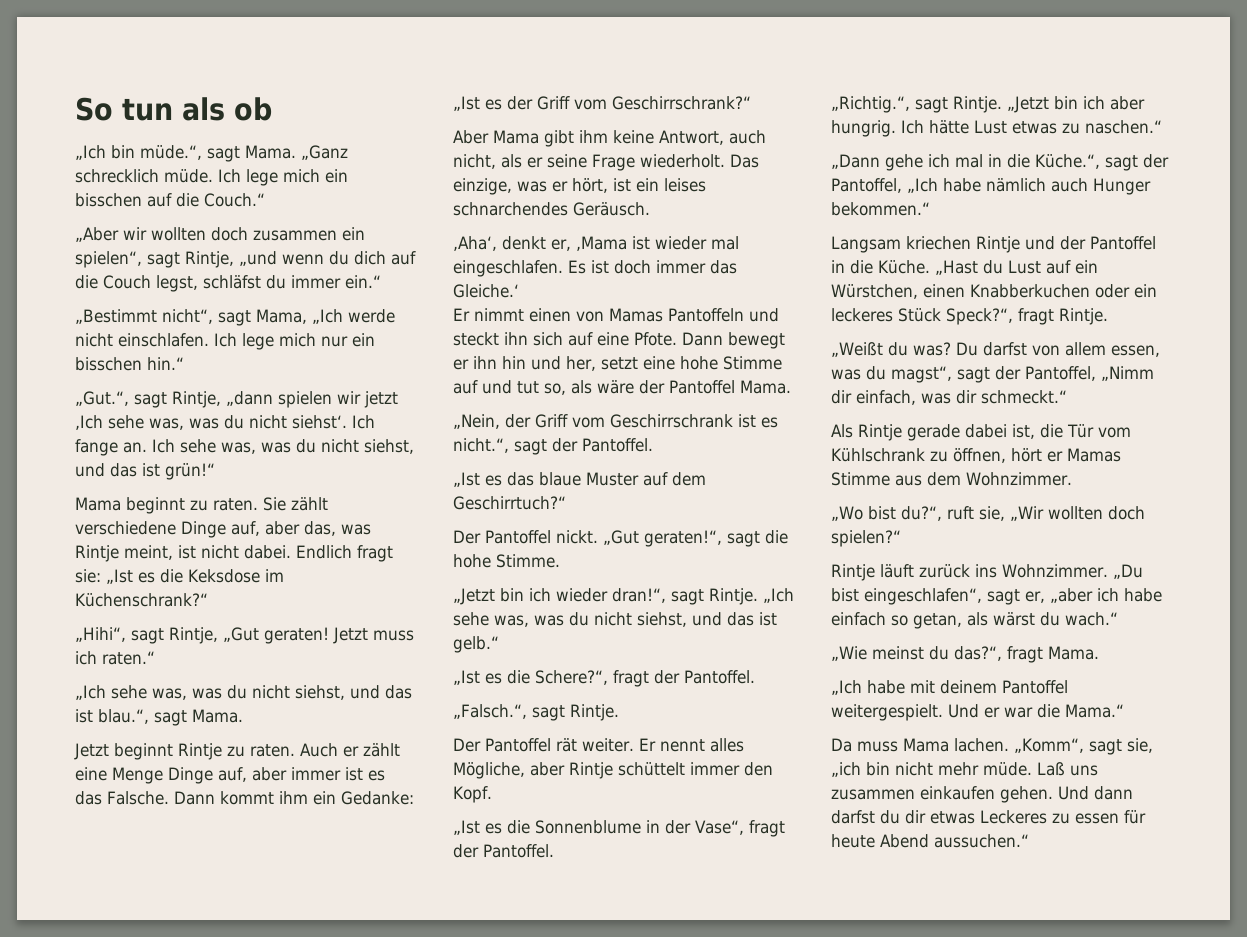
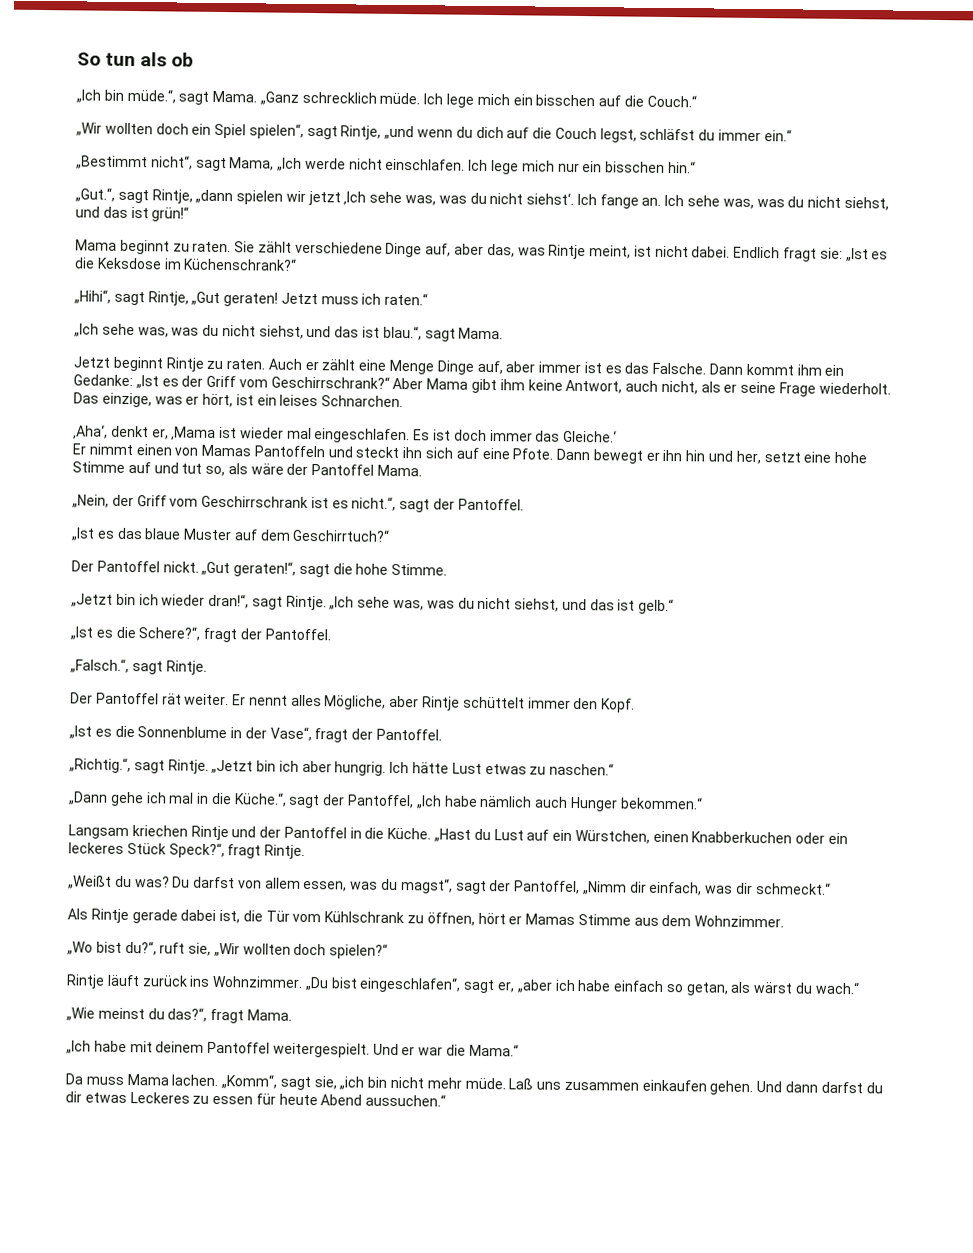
[75,227,365,242] „Aber wir wollten doch zusammen ein -> [76,122,247,139] „Wir wollten doch ein Spiel
(751, 103) // -> (390, 382) none
[453,202,650,216] schnarchendes Geräusch. -> [321,395,404,408] Schnarchen.

